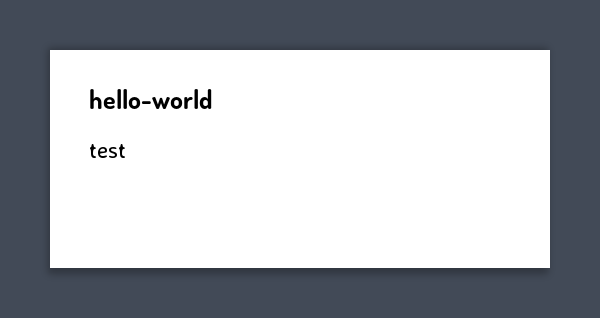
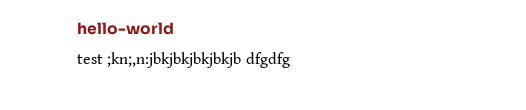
(126, 151) none -> [107,52,290,68] ;kn;,n:jbkjbkjbkjbkjb dfgdfg

